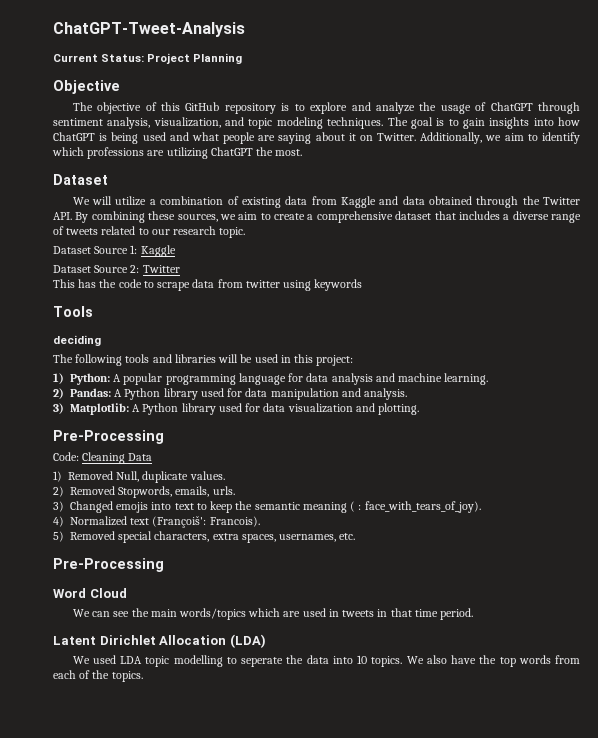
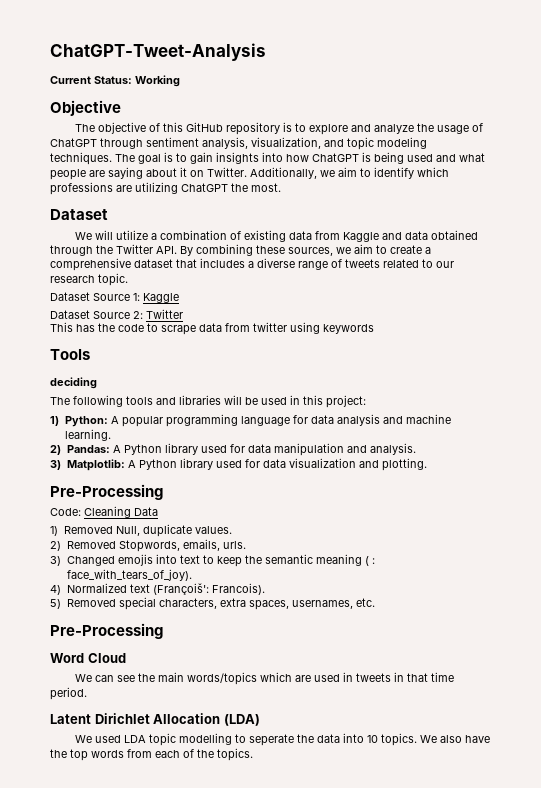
[147,53,243,64] Project Planning -> [135,75,180,87] Working

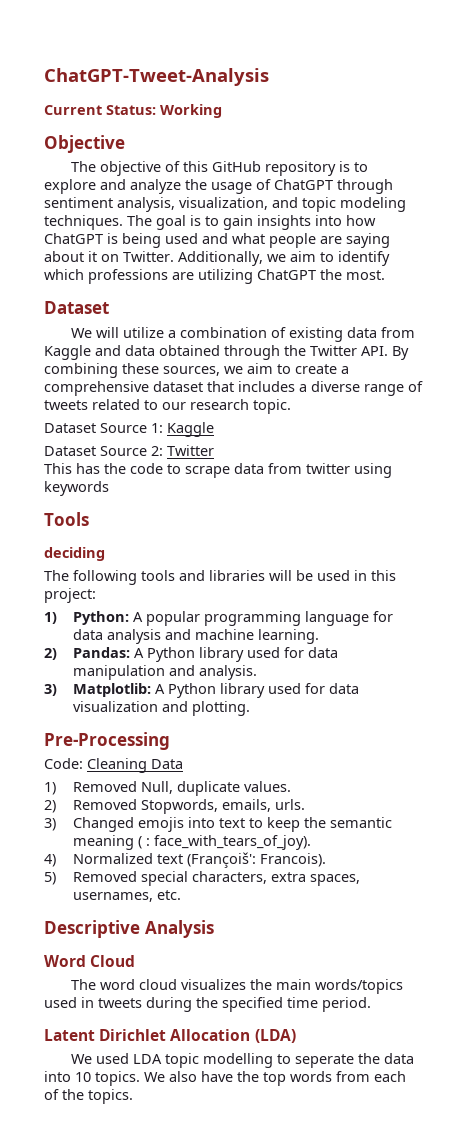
[50,623,163,639] Pre-Processing -> [44,920,214,938] Descriptive Analysis
[74,674,135,682] We can see -> [70,979,246,990] The word cloud visualizes
[259,672,311,682] which are -> (403, 986) none
[393,672,428,682] in that -> [146,997,283,1012] during the specified

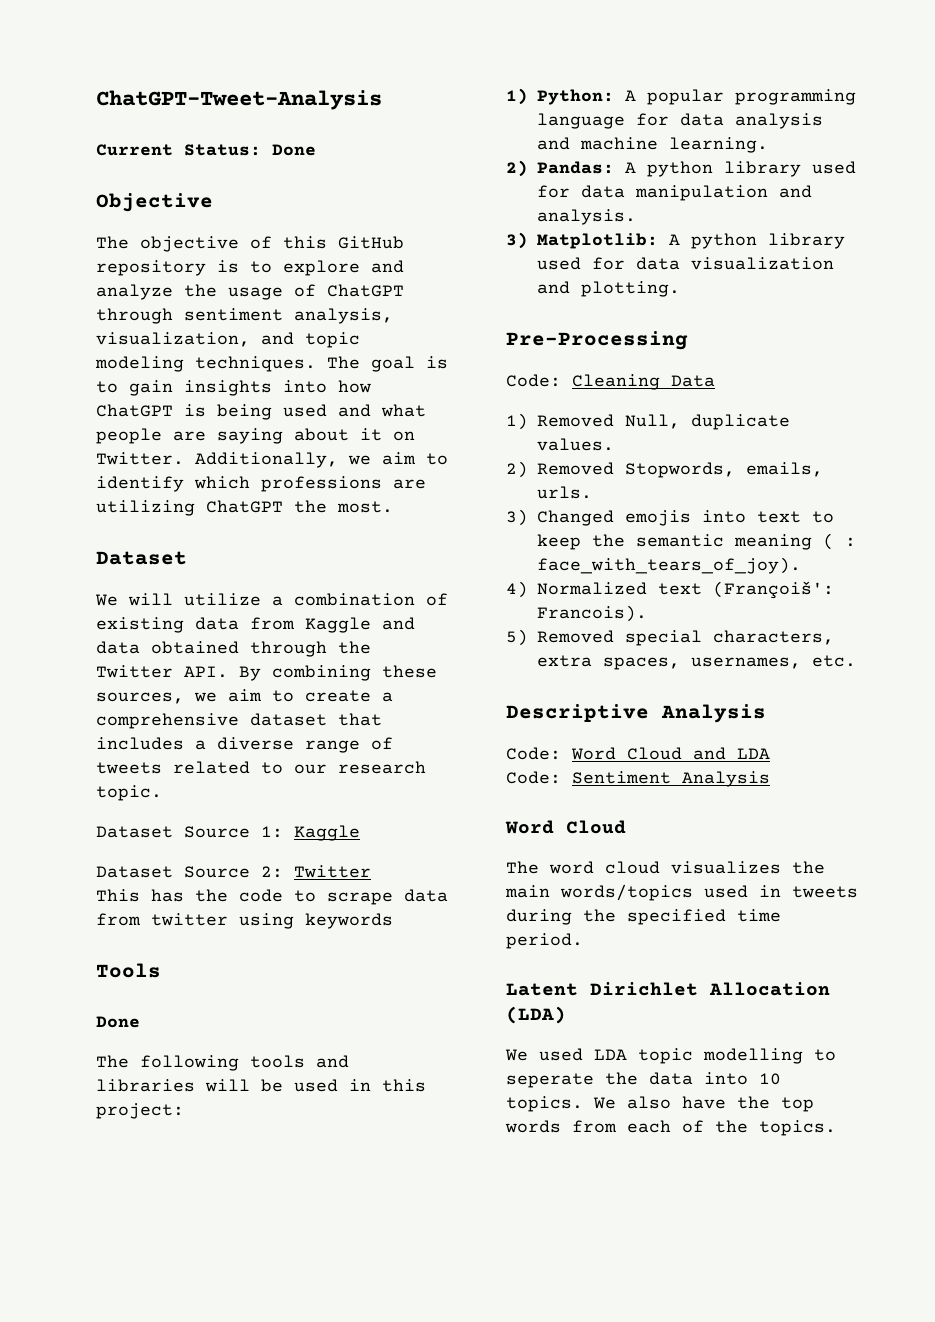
[160,104,222,118] Working -> [272,144,316,156] Done
[44,547,105,561] deciding -> [96,1016,140,1028] Done
[146,647,195,662] Python -> [647,161,713,177] python
[167,683,216,698] Python -> [691,233,757,249] python
(214, 929) none -> [506,747,770,760] [506,771,770,787] // Code: Word Cloud and LDA // Code: Sentiment Analysis

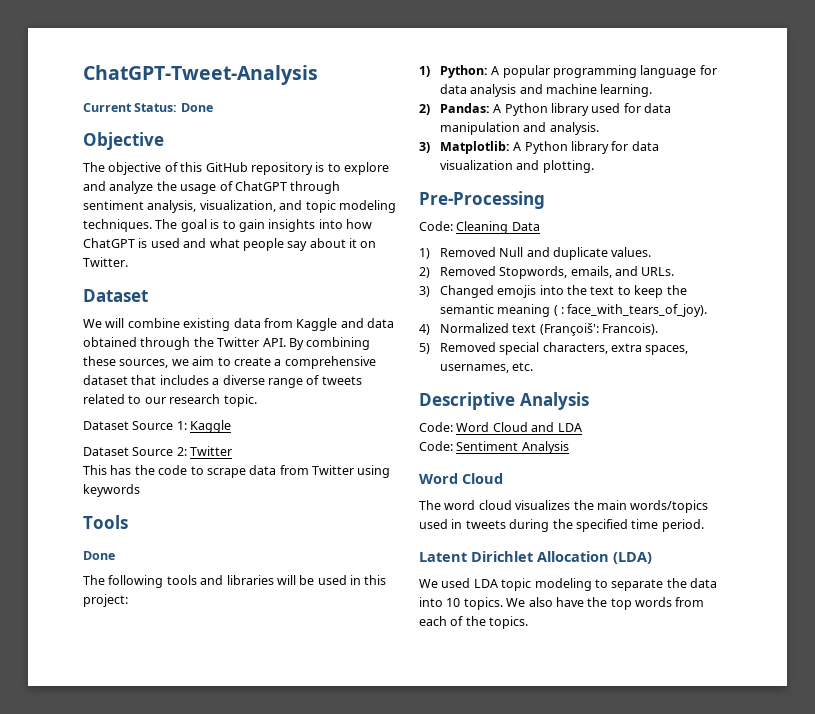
[217,404,272,420] being -> (148, 243) none
[173,428,283,444] are saying -> [287,241,308,251] say
[195,452,448,468] [96,476,426,492] [96,500,393,516] Additionally, we aim to identify which professions are utilizing ChatGPT the most. -> (128, 262) none
[184,593,448,606] utilize a combination of -> [127,318,180,328] combine
[151,913,228,926] twitter -> [312,465,354,475] Twitter
[647,161,713,177] python -> [504,103,548,116] Python
[691,233,845,249] [537,257,581,270] python library used -> [524,141,610,154] Python library
[625,414,680,429] Null, -> [499,247,550,257] Null and
[537,486,592,499] urls. -> [615,266,675,276] and URLs.
(746, 516) none -> [567,285,588,295] the
[703,1048,836,1064] [506,1073,594,1088] modelling to seperate -> [534,578,664,591] modeling to separate

